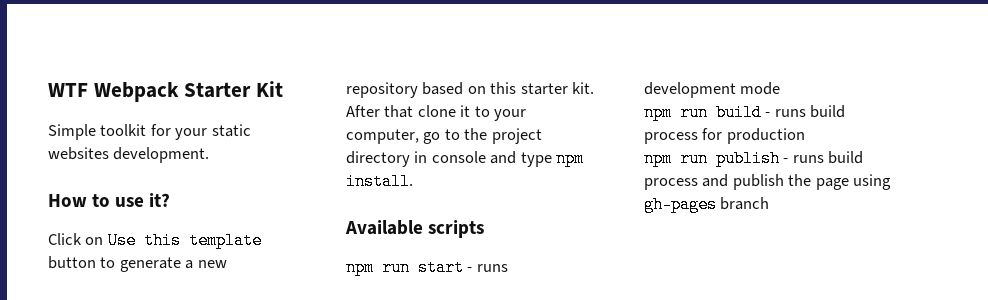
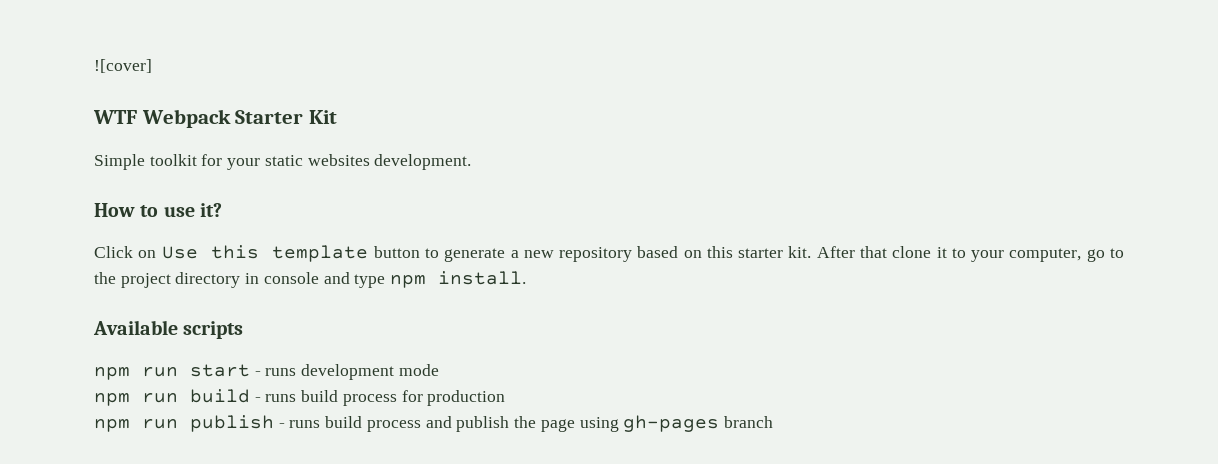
(48, 90) none -> [94,59,152,73] ![cover] //

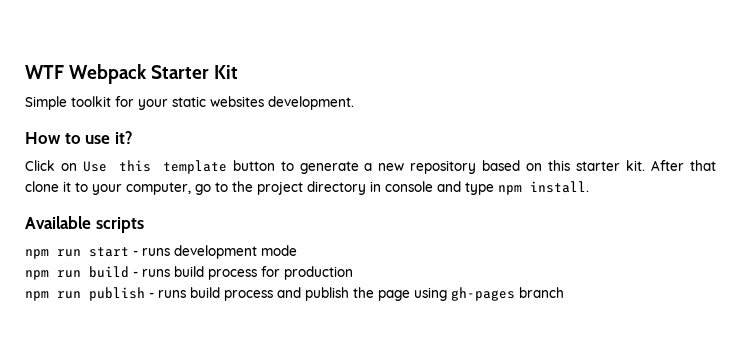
[94,59,152,73] ![cover] // -> (25, 72) none

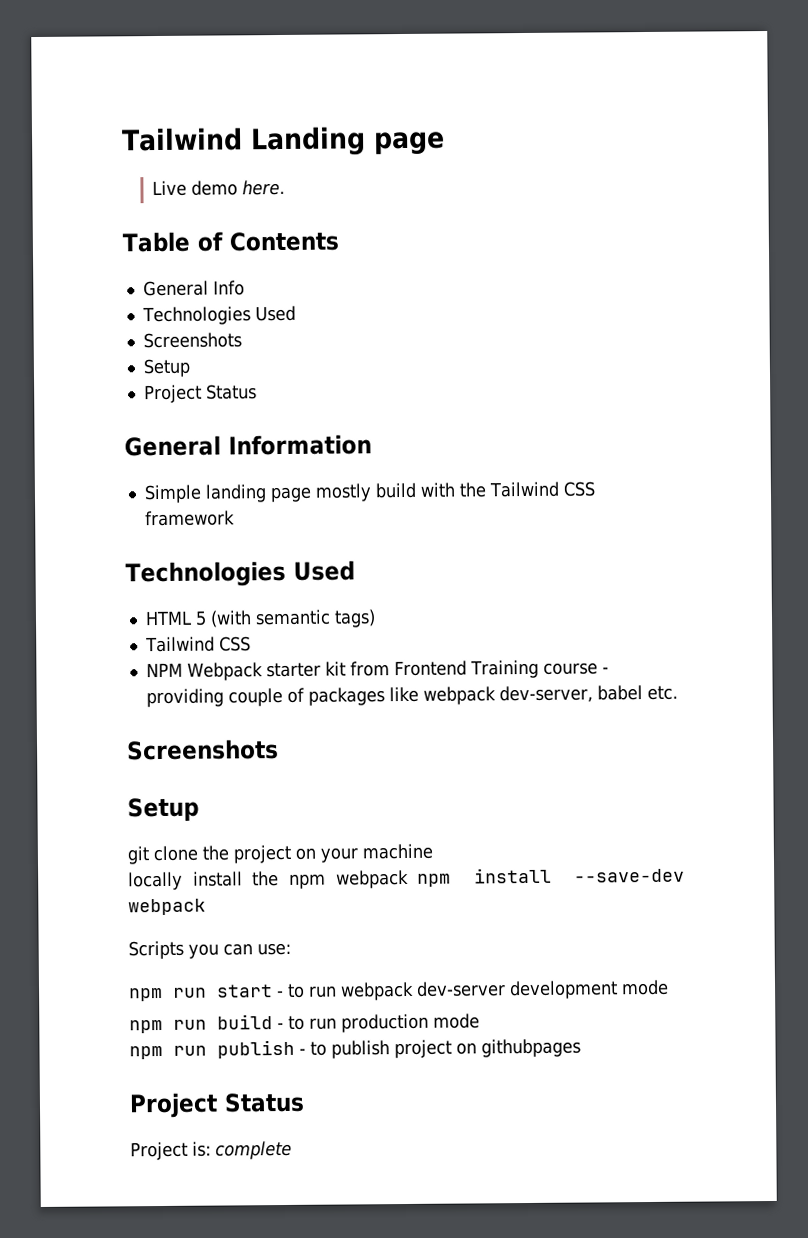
[25,64,239,84] [25,96,354,110] [25,131,133,144] [25,160,716,174] [25,181,589,195] [25,216,144,233] WTF Webpack Starter Kit // Simple toolkit for your static websites development. // How to use it? // Click on Use this template button to generate a new repository based on this starter kit. After that clone it to your computer, go to the project directory in console and type npm install. // Available scripts -> [121,126,445,157] [152,179,286,197] [122,231,339,253] [142,280,245,297] [141,305,296,326] [142,332,242,349] [142,358,191,378] [143,384,257,404] [124,434,372,457] [143,481,596,504] [144,510,235,527] [125,560,355,588] [144,609,376,628] [144,636,251,653] [145,659,609,681] [145,685,678,708] [126,739,279,761] [127,797,199,822] [127,843,433,865] [128,867,685,891] [128,898,206,916] [128,940,291,960] Tailwind Landing page // Live demo here. // Table of Contents // General Info // Technologies Used // Screenshots // Setup // Project Status // General Information // Simple landing page mostly build with the Tailwind CSS framework // Technologies Used // HTML 5 (with semantic tags) // Tailwind CSS // NPM Webpack starter kit from Frontend Training course - providing couple of packages like webpack dev-server, babel etc. // Screenshots // Setup // git clone the project on your machine // locally install the npm webpack npm install --save-dev webpack // Scripts you can use:
[142,248,170,256] runs -> [287,981,506,1001] to run webpack dev-server
[142,266,280,280] runs build process for -> [288,1015,337,1030] to run
(353, 273) none -> [433,1013,480,1029] mode
[158,287,564,301] runs build process and publish the page using gh-pages branch -> [310,1038,581,1059] [129,1092,305,1119] [130,1140,292,1161] to publish project on githubpages // Project Status // Project is: complete

